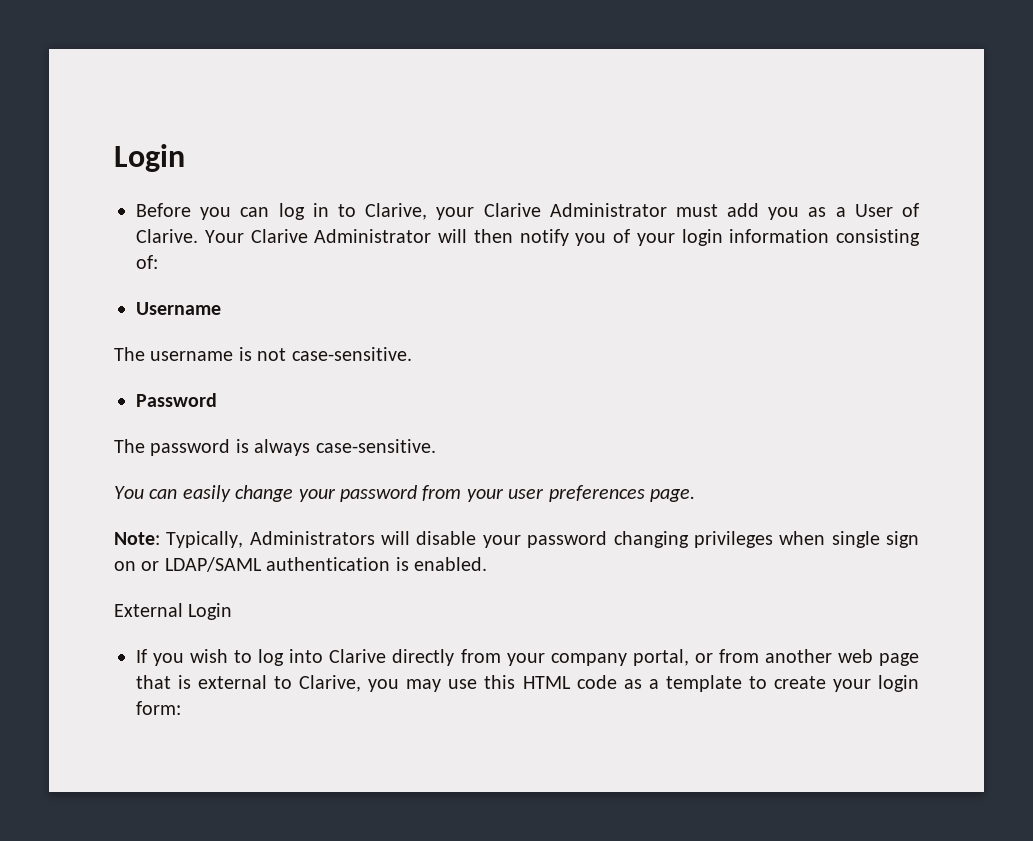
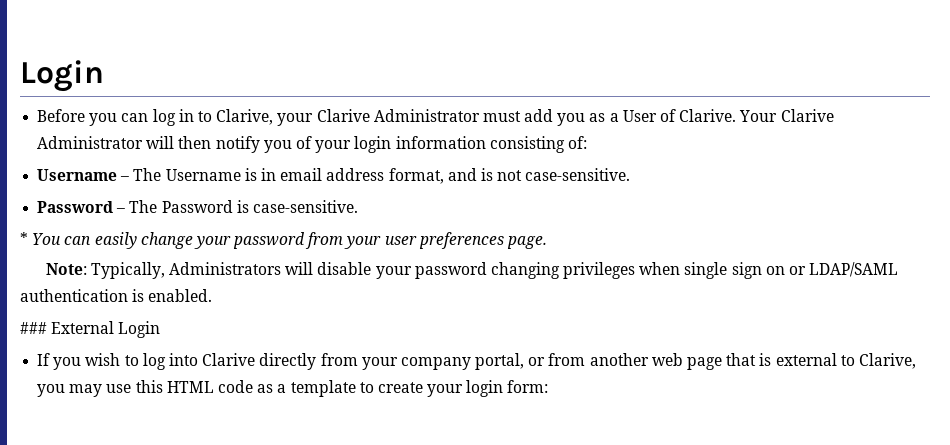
[114,347,234,361] // The username -> [120,168,477,184] – The Username is in email address format, and
[114,439,436,456] // The password is always case-sensitive. // -> [116,200,358,213] [20,232,28,245] – The Password is case-sensitive. // *
(487, 564) none -> [20,322,47,334] ###

